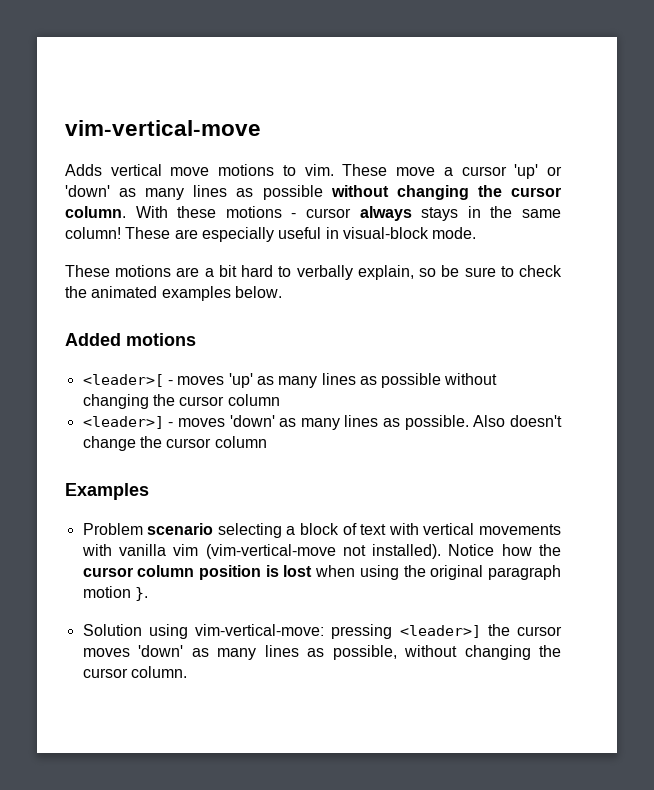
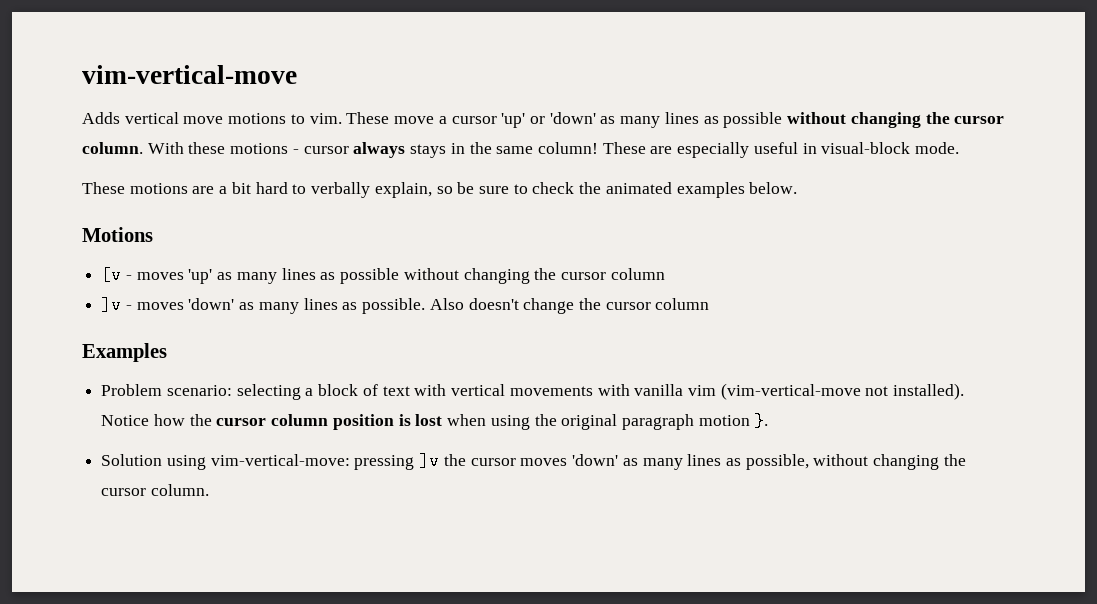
[65,333,196,346] [82,374,164,387] Added motions // <leader>[ -> [82,227,153,242] [101,266,122,284] Motions // [v
[82,416,164,429] <leader>] -> [101,296,122,314] ]v
[147,523,214,535] scenario -> [166,385,232,396] scenario:
[399,625,481,638] <leader>] -> [419,452,440,470] ]v

